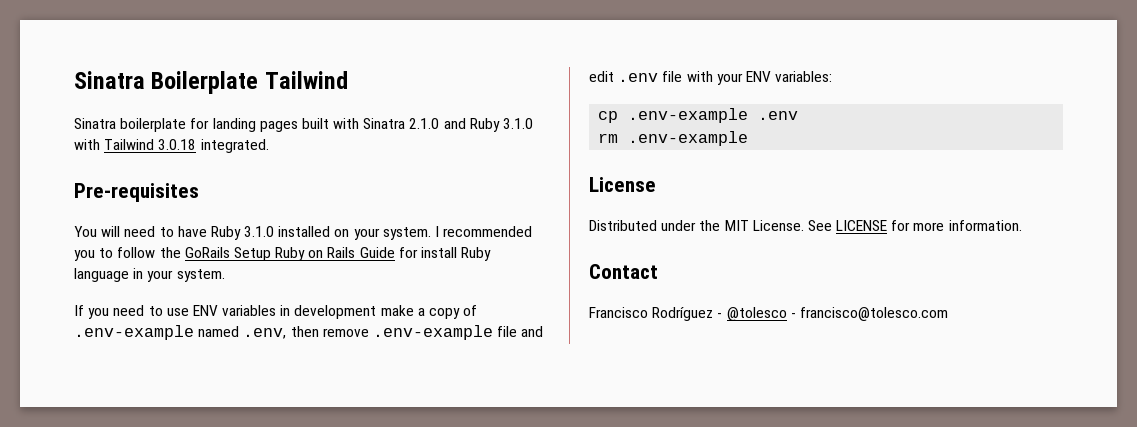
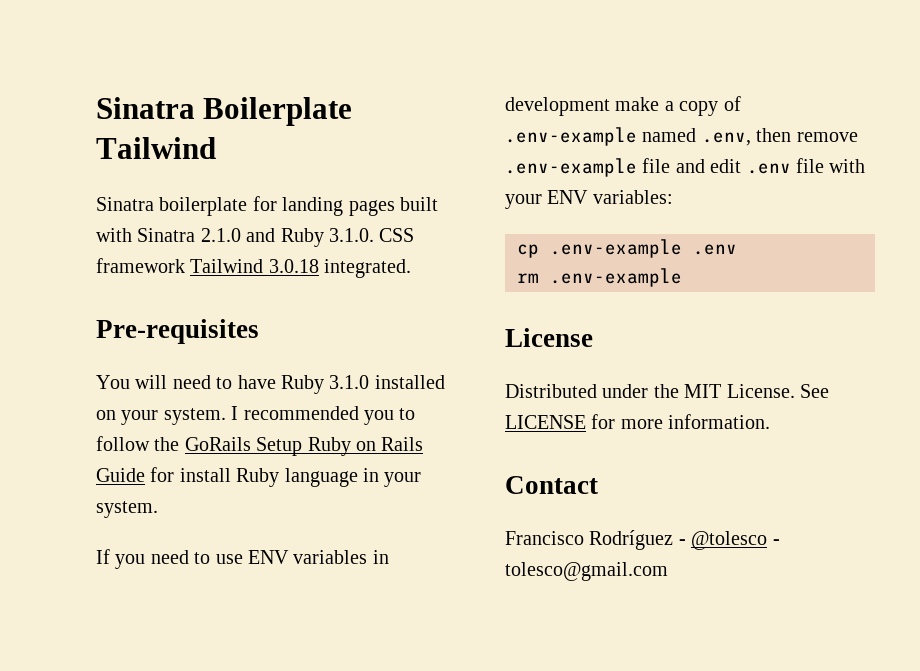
[503,118,534,129] [74,139,100,150] 3.1.0 with -> [329,228,415,242] [96,258,185,273] 3.1.0. CSS framework
[799,307,948,321] francisco@tolesco.com -> [505,562,668,581] tolesco@gmail.com

